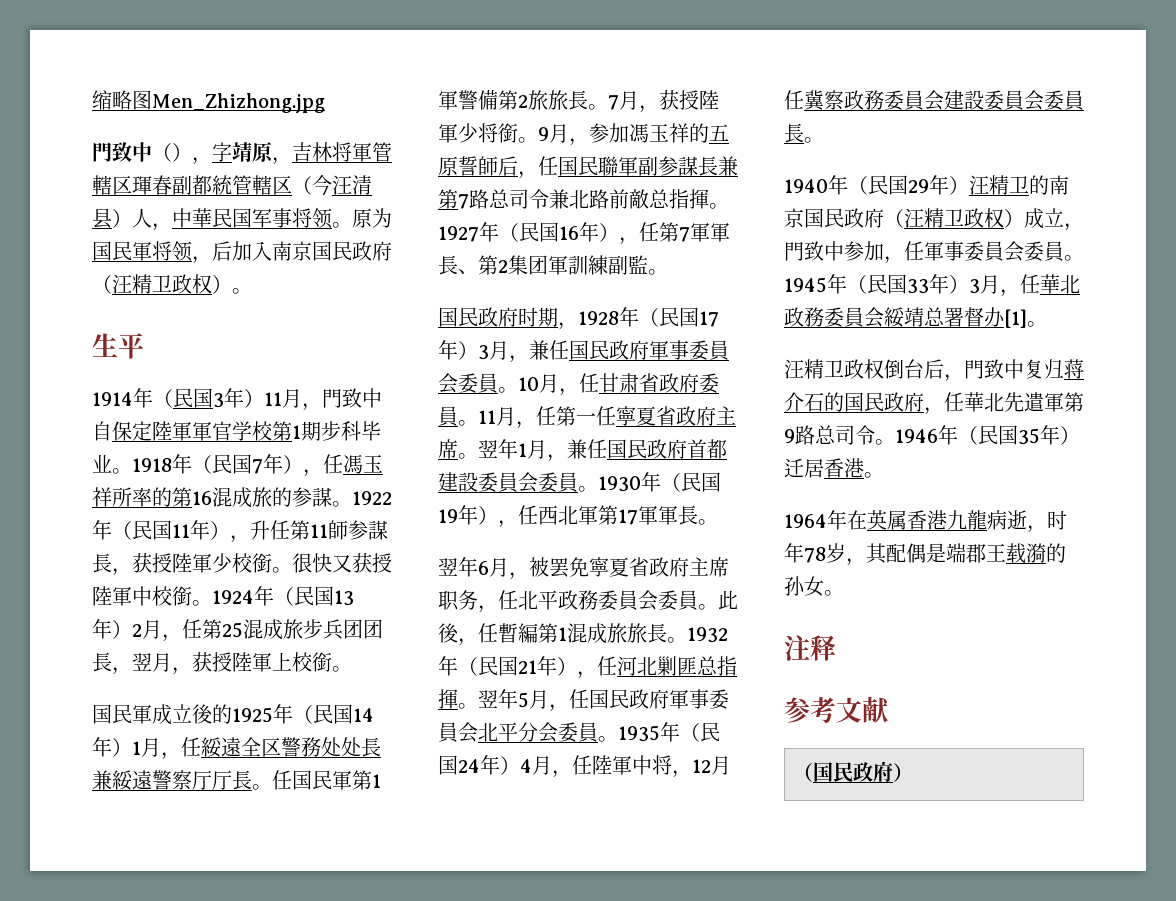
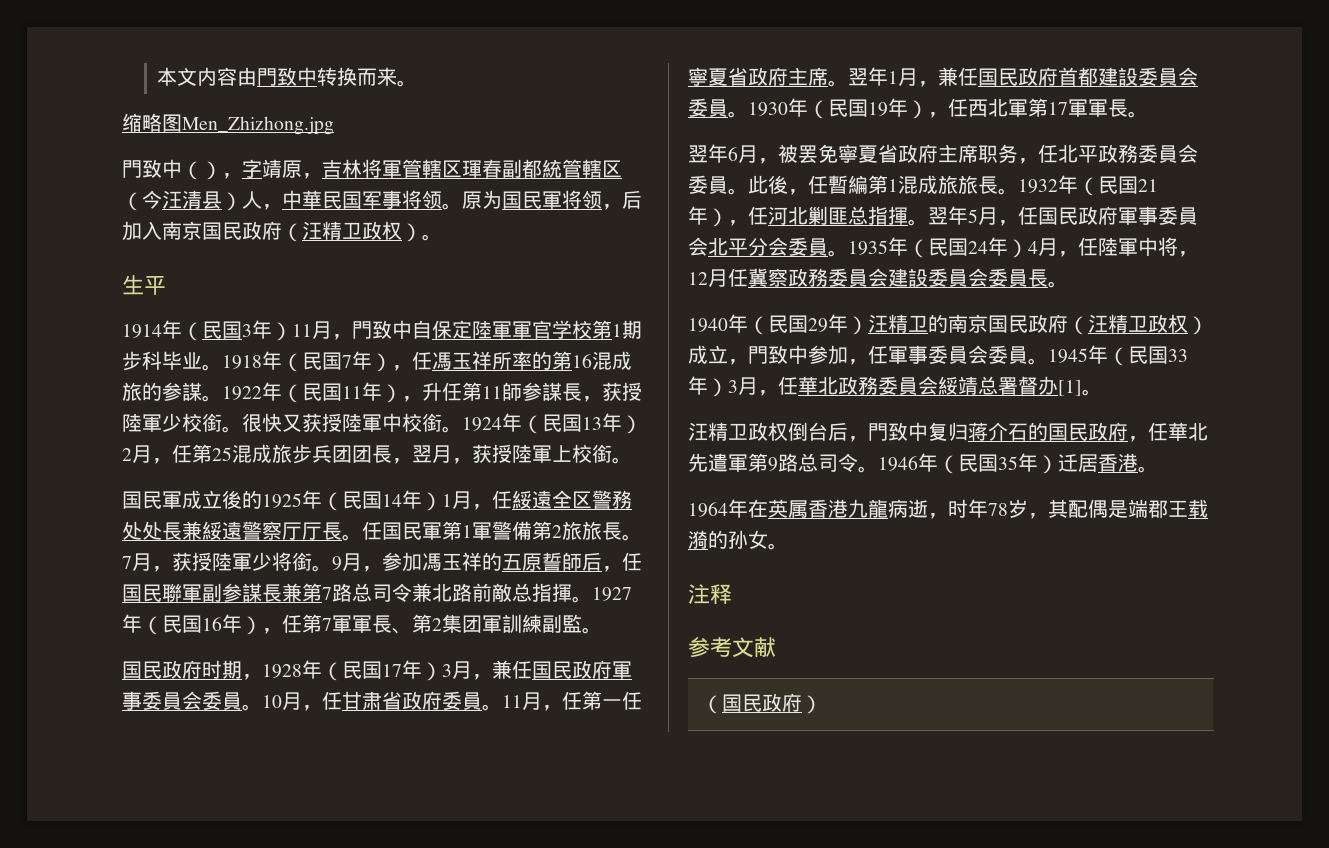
(92, 100) none -> [157,67,418,87] 本文内容由門致中转换而来。 //

